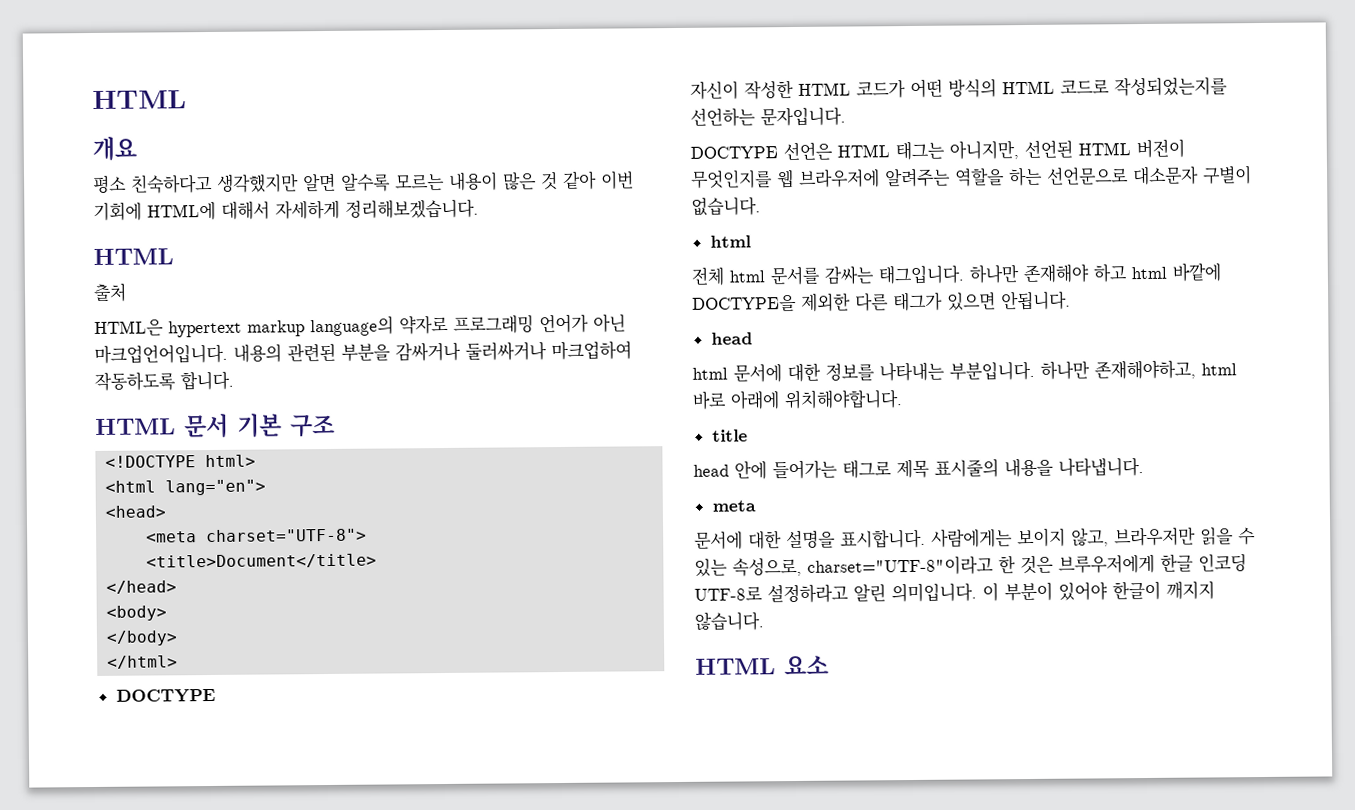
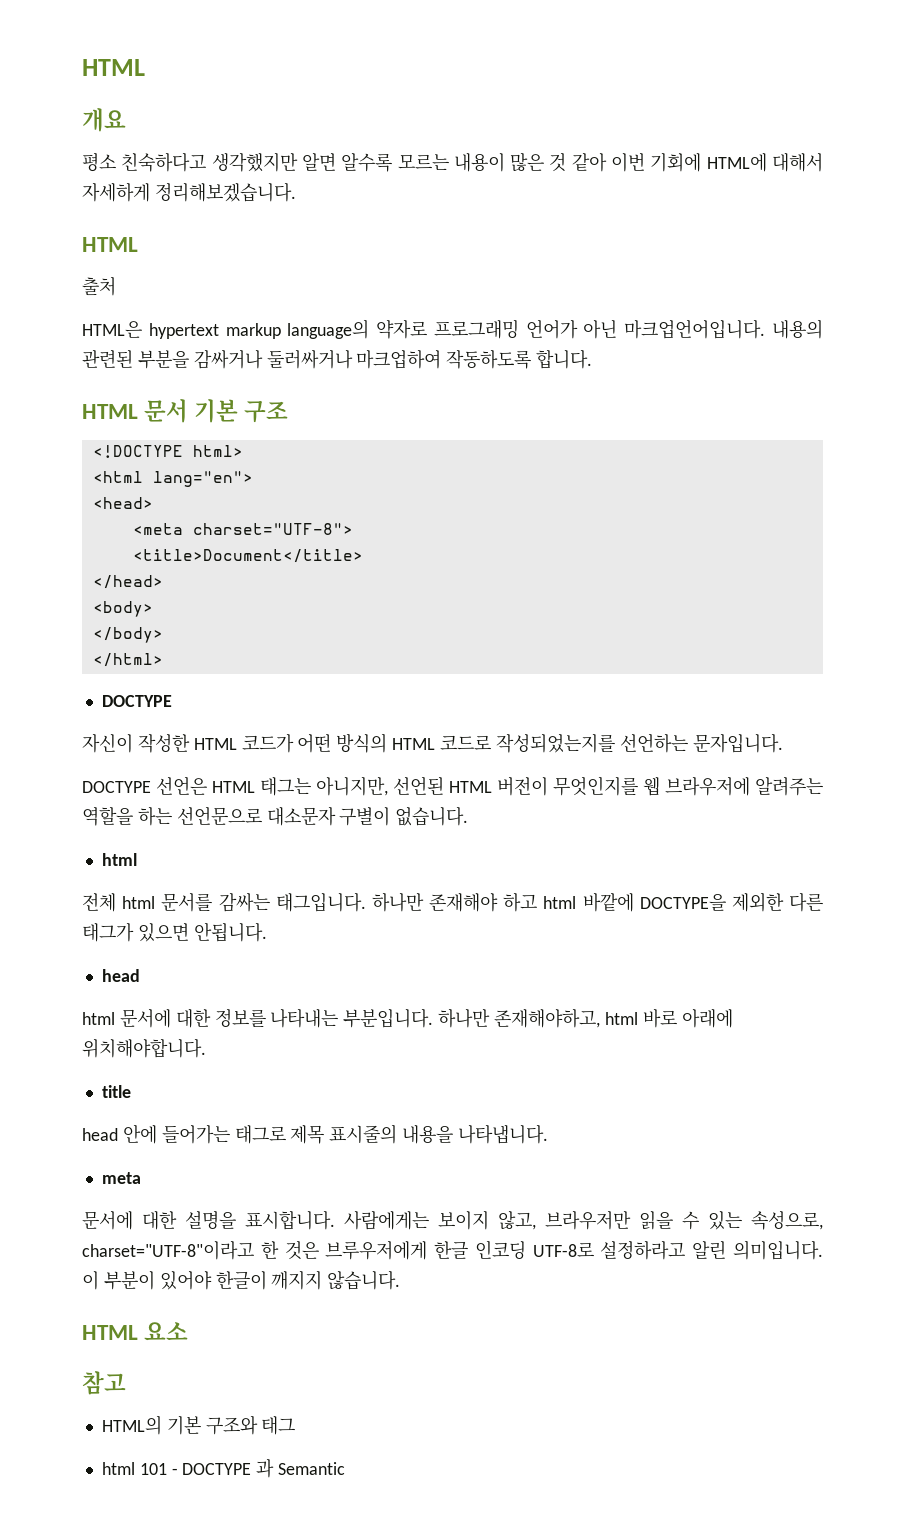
(829, 665) none -> [82,1371,126,1395] [101,1415,296,1435] [101,1459,346,1478] // 참고 // HTML의 기본 구조와 태그 // html 101 - DOCTYPE 과 Semantic

